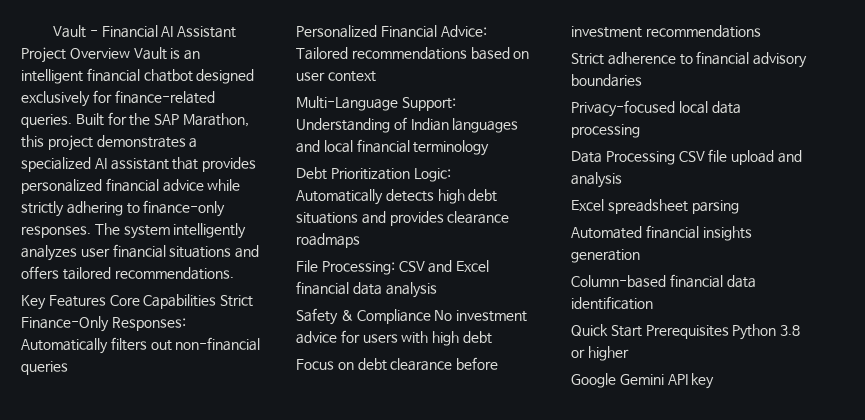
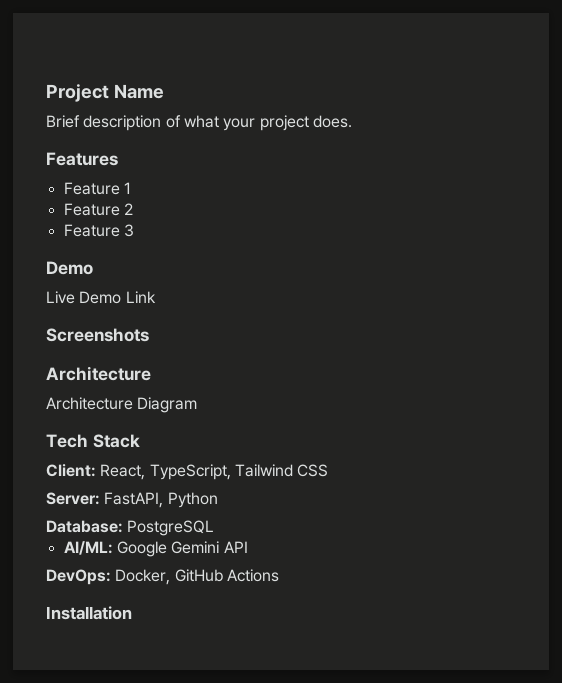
[53,25,237,38] [21,47,201,63] [21,68,255,84] [21,90,215,107] [21,112,249,128] [21,135,198,151] [21,157,257,172] [21,178,241,194] [21,200,226,217] [21,223,247,239] [21,244,260,261] [21,266,234,280] [21,294,254,310] [21,316,186,332] [21,337,261,354] [21,361,68,375] [296,25,487,38] [296,47,530,60] [296,71,376,82] [296,96,456,111] [296,117,519,133] [296,139,490,156] [296,167,451,182] [296,189,498,205] [296,211,510,226] [296,233,360,248] [296,260,490,275] [296,281,437,298] [296,308,528,325] [296,330,492,346] [296,357,499,371] [571,25,761,38] [571,51,808,68] [571,74,642,87] [571,100,741,117] [571,124,640,138] [571,149,802,165] [571,172,622,188] [571,199,739,214] [571,225,752,241] [571,249,640,263] [571,274,756,288] [571,296,653,310] [571,324,801,340] [571,346,629,361] [571,373,715,389] Vault - Financial AI Assistant Project Overview Vault is an intelligent financial chatbot designed exclusively for finance-related queries. Built for the SAP Marathon, this project demonstrates a specialized AI assistant that provides personalized financial advice while strictly adhering to finance-only responses. The system intelligently analyzes user financial situations and offers tailored recommendations. // Key Features Core Capabilities Strict Finance-Only Responses: Automatically filters out non-financial queries // Personalized Financial Advice: Tailored recommendations based on user context // Multi-Language Support: Understanding of Indian languages and local financial terminology // Debt Prioritization Logic: Automatically detects high debt situations and provides clearance roadmaps // File Processing: CSV and Excel financial data analysis // Safety & Compliance No investment advice for users with high debt // Focus on debt clearance before investment recommendations // Strict adherence to financial advisory boundaries // Privacy-focused local data processing // Data Processing CSV file upload and analysis // Excel spreadsheet parsing // Automated financial insights generation // Column-based financial data identification // Quick Start Prerequisites Python 3.8 or higher // Google Gemini API key -> [46,84,164,102] [46,115,352,131] [46,152,118,166] [63,182,131,195] [63,203,133,216] [63,224,134,237] [46,261,93,275] [46,291,156,304] [46,328,149,342] [46,366,151,381] [46,397,198,413] [46,434,140,448] [46,464,329,480] [46,492,218,508] [46,520,215,536] [63,541,248,557] [46,569,279,585] [46,606,132,620] Project Name // Brief description of what your project does. // Features // Feature 1 // Feature 2 // Feature 3 // Demo // Live Demo Link // Screenshots // Architecture // Architecture Diagram // Tech Stack // Client: React, TypeScript, Tailwind CSS // Server: FastAPI, Python // Database: PostgreSQL // AI/ML: Google Gemini API // DevOps: Docker, GitHub Actions // Installation

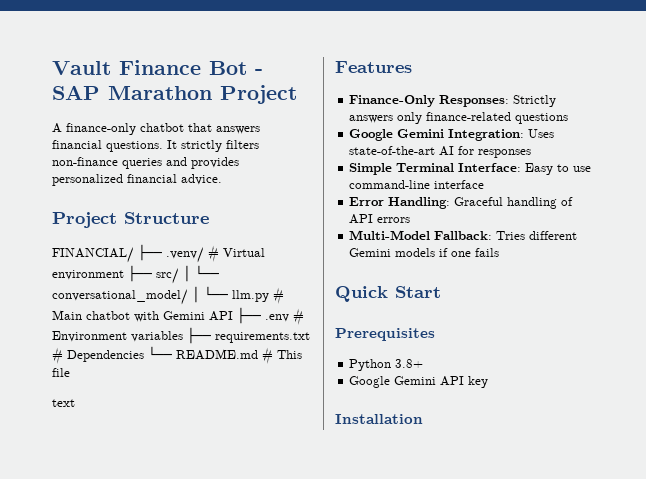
[46,84,164,102] [46,115,352,131] [46,152,118,166] [63,182,131,195] [63,203,133,216] [63,224,134,237] [46,261,93,275] [46,291,156,304] [46,328,149,342] [46,366,151,381] [46,397,198,413] [46,434,140,448] [46,464,329,480] [46,492,218,508] [46,520,215,536] [63,541,113,555] Project Name // Brief description of what your project does. // Features // Feature 1 // Feature 2 // Feature 3 // Demo // Live Demo Link // Screenshots // Architecture // Architecture Diagram // Tech Stack // Client: React, TypeScript, Tailwind CSS // Server: FastAPI, Python // Database: PostgreSQL // AI/ML: -> [52,60,263,75] [52,85,297,104] [52,123,260,135] [52,140,259,152] [52,157,239,169] [52,174,222,186] [52,212,209,228] [52,244,265,263] [52,265,219,284] [52,286,284,305] [52,307,304,325] [52,327,310,344] [52,346,302,364] [52,368,70,377] [52,399,75,407] [335,61,412,73] [349,95,557,107] [349,112,569,124] [349,129,555,141] [349,146,532,158] [349,163,592,175] [349,180,485,189] [349,197,574,209] [349,214,411,224] [349,230,578,240] [349,248,500,257] [335,286,441,302] [335,328,435,341] [349,359,424,371] Vault Finance Bot - SAP Marathon Project // A finance-only chatbot that answers financial questions. It strictly filters non-finance queries and provides personalized financial advice. // Project Structure // FINANCIAL/ ├── .venv/ # Virtual environment ├── src/ │ └── conversational_model/ │ └── llm.py # Main chatbot with Gemini API ├── .env # Environment variables ├── requirements.txt # Dependencies └── README.md # This file // text // Features // Finance-Only Responses: Strictly answers only finance-related questions // Google Gemini Integration: Uses state-of-the-art AI for responses // Simple Terminal Interface: Easy to use command-line interface // Error Handling: Graceful handling of API errors // Multi-Model Fallback: Tries different Gemini models if one fails // Quick Start // Prerequisites // Python 3.8+ //
[46,569,279,585] // DevOps: Docker, GitHub Actions -> [468,376,489,388] key

